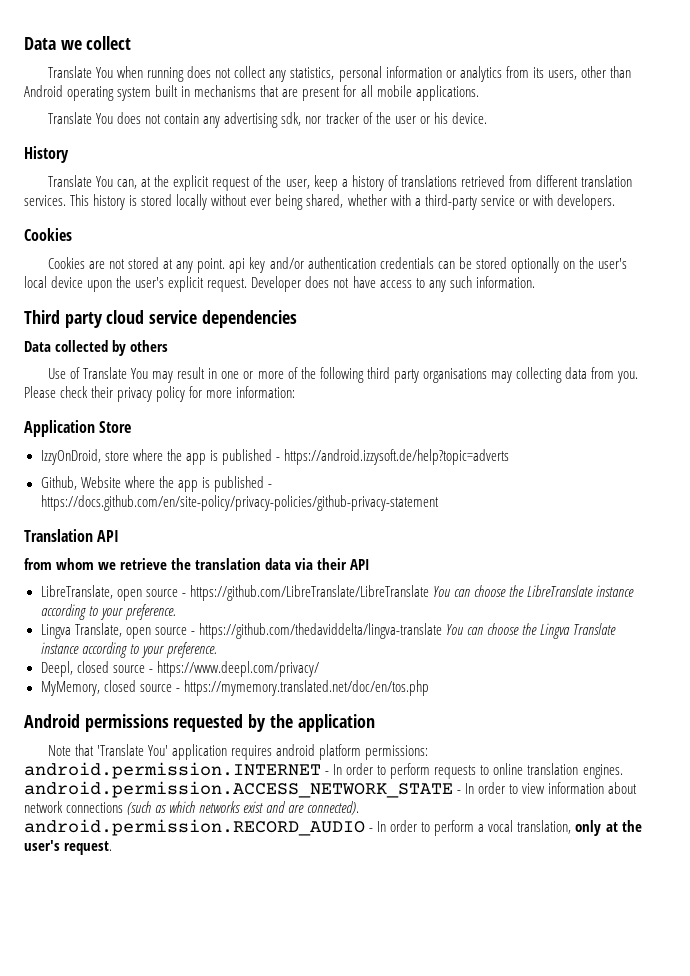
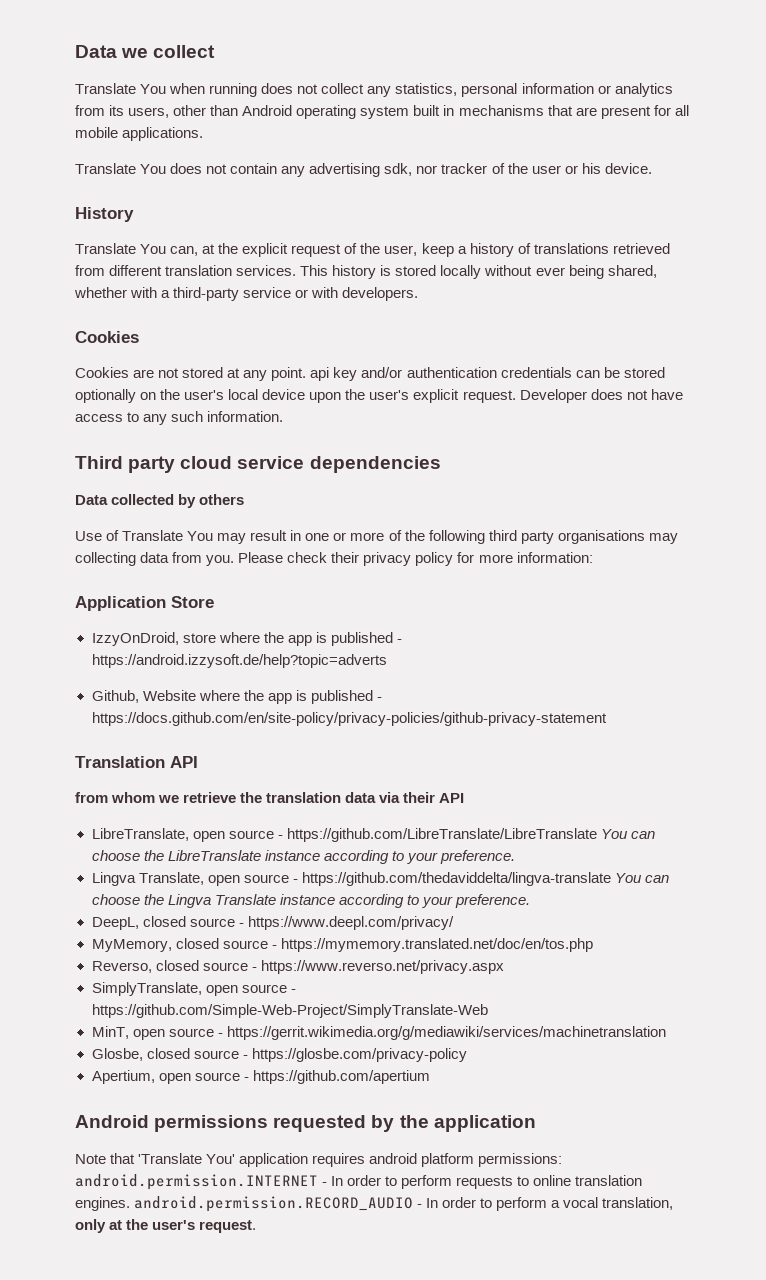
[40,661,73,677] Deepl, -> [91,917,139,930] DeepL,
(429, 688) none -> [91,960,504,974] [91,982,296,996] [91,1004,488,1018] [91,1026,666,1040] [91,1048,467,1062] [91,1070,430,1084] // Reverso, closed source - https://www.reverso.net/privacy.aspx // SimplyTranslate, open source - https://github.com/Simple-Web-Project/SimplyTranslate-Web // MinT, open source - https://gerrit.wikimedia.org/g/mediawiki/services/machinetranslation // Glosbe, closed source - https://glosbe.com/privacy-policy // Apertium, open source - https://github.com/apertium
[24,781,638,798] [24,801,360,815] android.permission.ACCESS_NETWORK_STATE - In order to view information about network connections (such as which networks exist and are connected). -> (130, 1204) none

